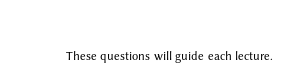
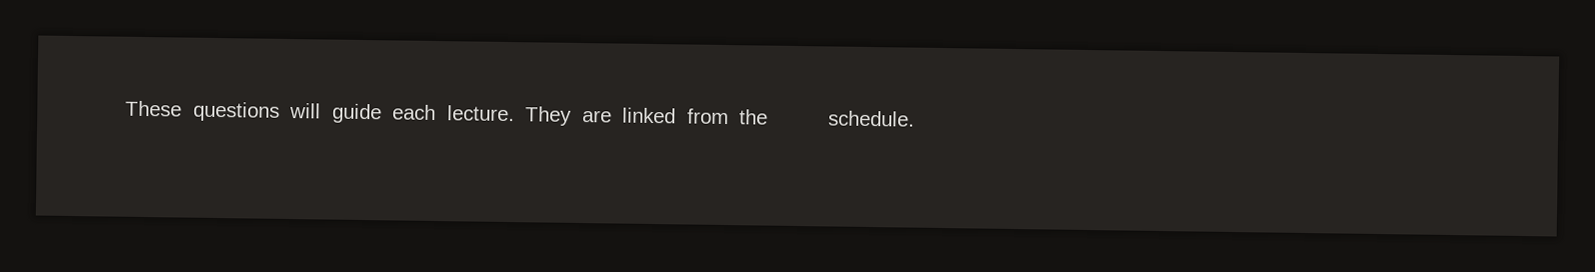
(273, 55) none -> [525,106,915,127] They are linked from the schedule.

